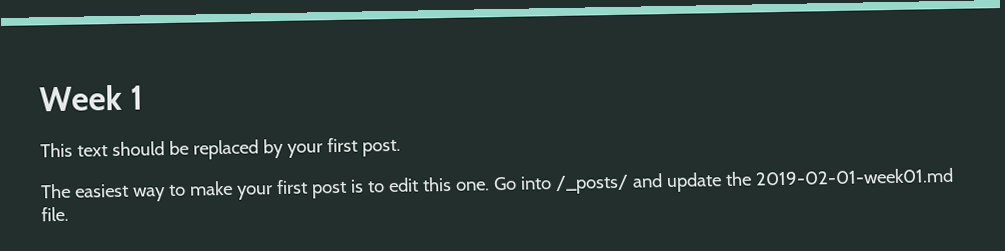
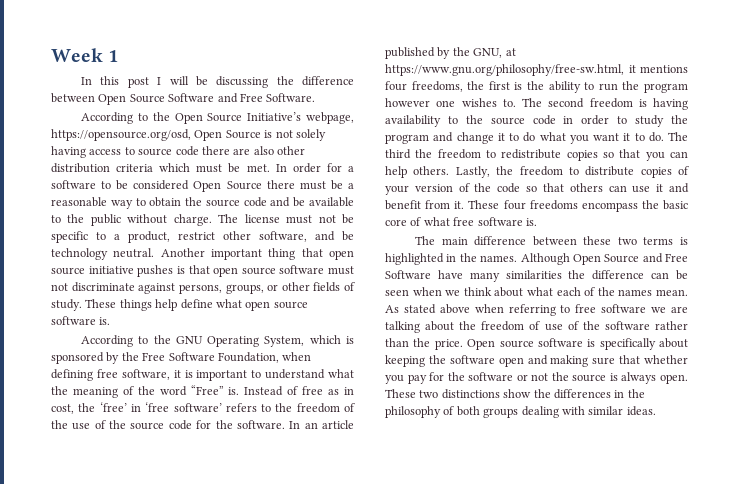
[40,137,401,160] [40,167,954,202] [41,206,69,222] This text should be replaced by your first post. // The easiest way to make your first post is to edit this one. Go into /_posts/ and update the 2019-02-01-week01.md file. -> [81,76,354,88] [51,93,316,105] [81,112,354,124] [51,129,326,141] [51,146,305,158] [51,163,354,173] [51,180,354,192] [51,197,354,209] [51,214,355,226] [51,231,354,243] [51,248,355,260] [51,265,354,277] [51,282,355,294] [51,299,308,311] [51,316,111,325] [81,335,354,347] [51,352,312,364] [51,369,354,381] [51,385,354,398] [51,402,356,414] [51,420,355,430] [385,47,516,59] [385,64,688,76] [385,81,688,93] [385,98,688,110] [385,115,688,127] [385,132,688,144] [385,149,688,161] [385,166,689,178] [385,183,689,195] [385,200,688,212] [385,217,537,226] [415,236,688,246] [385,253,688,265] [385,270,688,282] [385,287,688,297] [385,304,688,316] [385,321,688,333] [385,338,688,350] [385,355,688,367] [385,372,688,384] [385,389,645,399] [385,406,656,418] In this post I will be discussing the difference between Open Source Software and Free Software. // According to the Open Source Initiative’s webpage, https://opensource.org/osd, Open Source is not solely having access to source code there are also other distribution criteria which must be met. In order for a software to be considered Open Source there must be a reasonable way to obtain the source code and be available to the public without charge. The license must not be specific to a product, restrict other software, and be technology neutral. Another important thing that open source initiative pushes is that open source software must not discriminate against persons, groups, or other fields of study. These things help define what open source software is. // According to the GNU Operating System, which is sponsored by the Free Software Foundation, when defining free software, it is important to understand what the meaning of the word “Free” is. Instead of free as in cost, the ‘free’ in ‘free software’ refers to the freedom of the use of the source code for the software. In an article published by the GNU, at https://www.gnu.org/philosophy/free-sw.html, it mentions four freedoms, the first is the ability to run the program however one wishes to. The second freedom is having availability to the source code in order to study the program and change it to do what you want it to do. The third the freedom to redistribute copies so that you can help others. Lastly, the freedom to distribute copies of your version of the code so that others can use it and benefit from it. These four freedoms encompass the basic core of what free software is. // The main difference between these two terms is highlighted in the names. Although Open Source and Free Software have many similarities the difference can be seen when we think about what each of the names mean. As stated above when referring to free software we are talking about the freedom of use of the software rather than the price. Open source software is specifically about keeping the software open and making sure that whether you pay for the software or not the source is always open. These two distinctions show the differences in the philosophy of both groups dealing with similar ideas.

